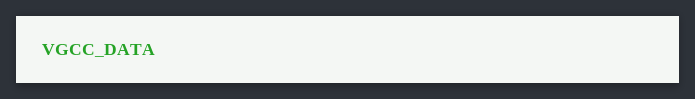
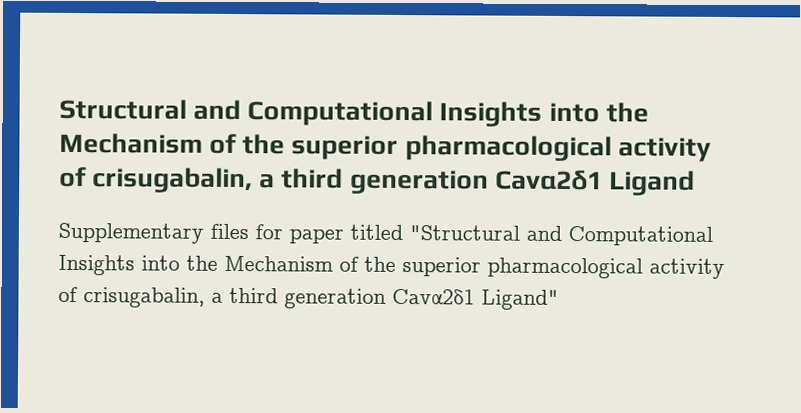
[42,44,155,57] VGCC_DATA -> [59,98,649,127] [59,132,711,162] [59,166,695,196] [58,222,713,246] [58,254,725,279] [58,286,559,310] Structural and Computational Insights into the Mechanism of the superior pharmacological activity of crisugabalin, a third generation Cavα2δ1 Ligand // Supplementary files for paper titled "Structural and Computational Insights into the Mechanism of the superior pharmacological activity of crisugabalin, a third generation Cavα2δ1 Ligand"

